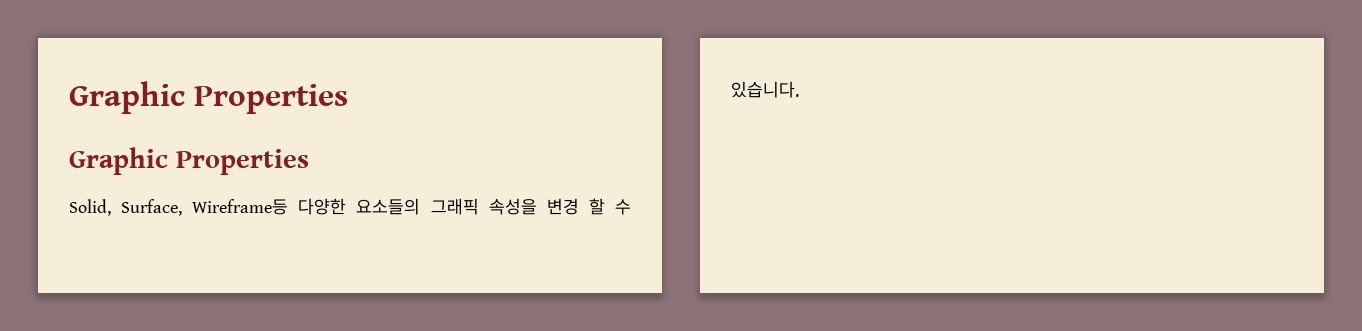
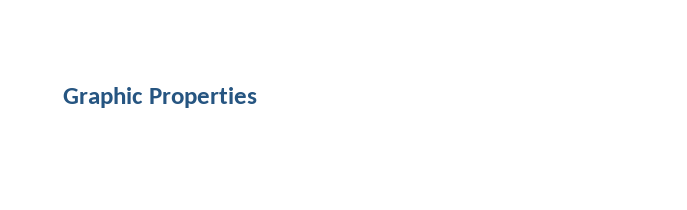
[69,81,348,114] [69,147,309,175] [69,198,631,216] [731,81,799,98] Graphic Properties // Graphic Properties // Solid, Surface, Wireframe등 다양한 요소들의 그래픽 속성을 변경 할 수 있습니다. -> [63,87,257,108] Graphic Properties

